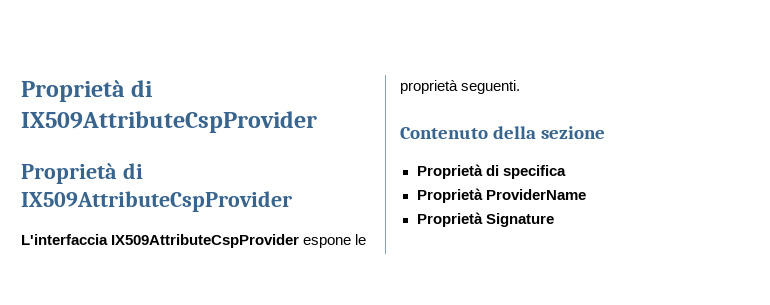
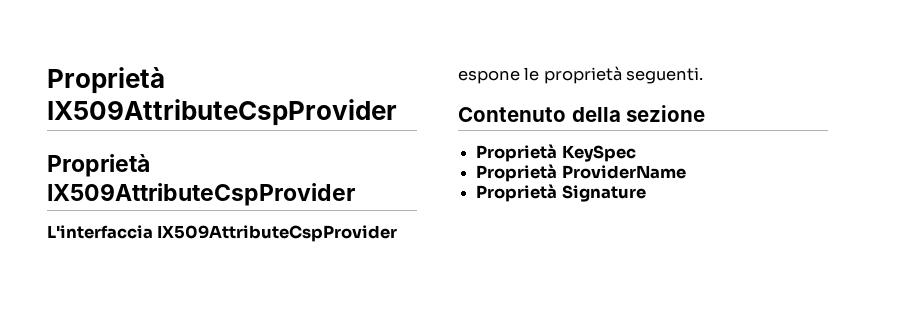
[21,80,154,102] Proprietà di -> [47,67,165,94] Proprietà
[122,163,143,179] di -> (150, 165) none
[485,165,566,179] di specifica -> [561,145,636,162] KeySpec

